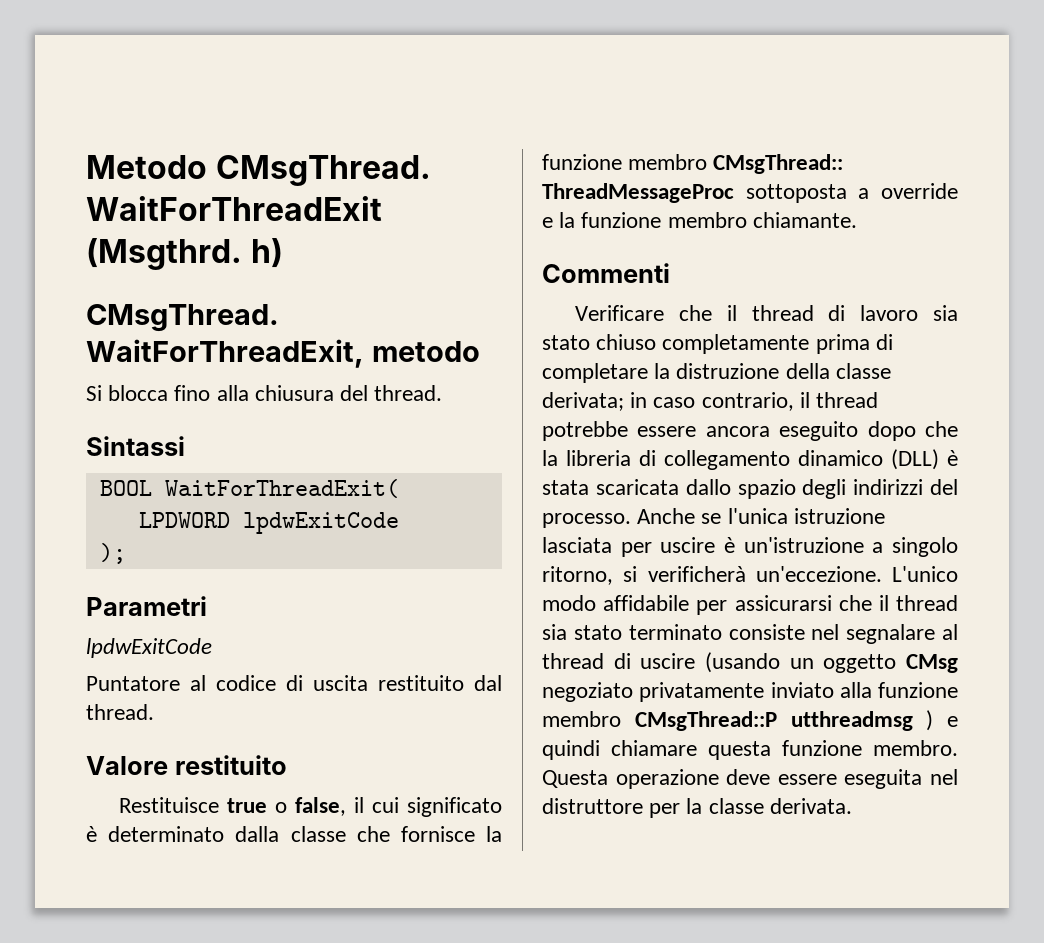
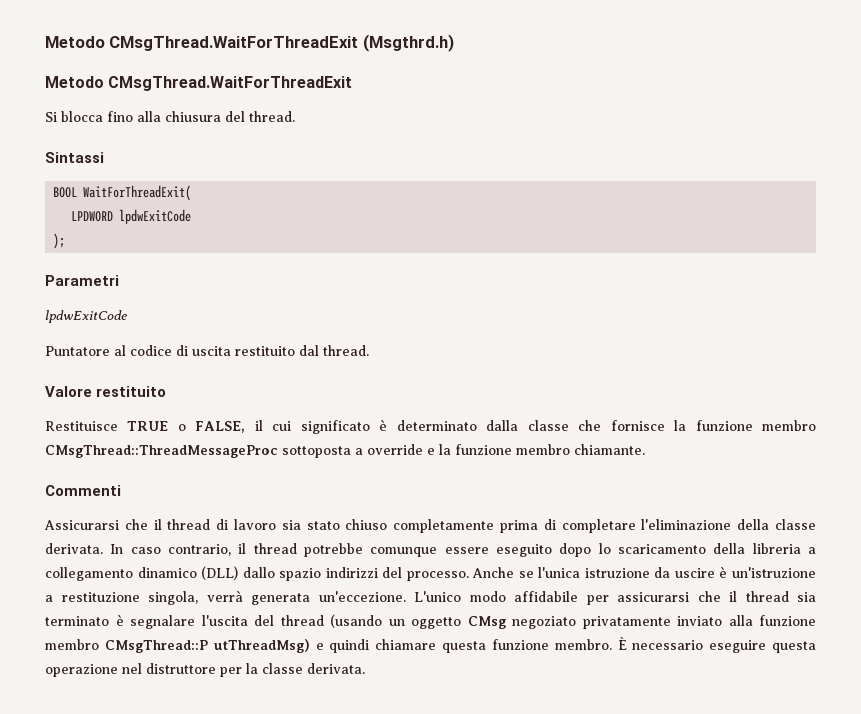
[86,155,431,186] [86,196,382,221] [86,238,283,270] [86,304,279,332] [86,339,480,368] Metodo CMsgThread. WaitForThreadExit (Msgthrd. h) // CMsgThread. WaitForThreadExit, metodo -> [45,34,454,52] [45,76,353,91] Metodo CMsgThread.WaitForThreadExit (Msgthrd.h) // Metodo CMsgThread.WaitForThreadExit
[227,797,347,816] true o false, -> [127,421,246,433] TRUE o FALSE,
[713,154,844,174] [542,183,734,203] CMsgThread:: ThreadMessageProc -> [45,445,278,458] CMsgThread::ThreadMessageProc
[575,305,665,321] Verificare -> [44,520,119,530] Assicurarsi
[654,363,891,379] [542,392,648,411] la distruzione della classe derivata; in -> [641,519,816,530] [45,543,124,554] l'eliminazione della classe derivata. In
[637,421,958,441] [542,449,958,470] [542,479,679,495] essere ancora eseguito dopo che la libreria di collegamento dinamico (DLL) è stata scaricata -> [370,543,817,557] [45,566,239,581] comunque essere eseguito dopo lo scaricamento della libreria a collegamento dinamico (DLL)
[802,479,847,499] degli -> (322, 574) none
[542,537,652,557] lasciata per -> [654,567,671,578] da
[892,537,958,557] [542,566,746,585] singolo ritorno, si verificherà -> [61,590,310,605] restituzione singola, verrà generata
[573,624,958,644] [542,653,696,669] stato terminato consiste nel segnalare al thread di uscire -> [45,614,324,629] terminato è segnalare l'uscita del thread
[790,710,934,731] utthreadmsg ) -> [213,639,310,653] utThreadMsg)
[542,769,923,789] Questa operazione deve essere eseguita -> [617,637,816,653] [45,664,118,677] È necessario eseguire questa operazione

